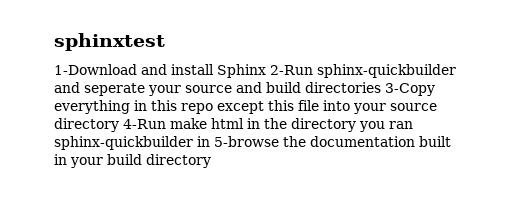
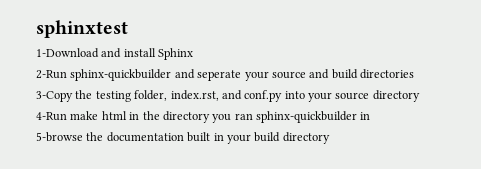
(266, 71) none -> (194, 54) //
[385,83,435,96] [54,100,319,114] 3-Copy everything in this repo except this file -> [36,90,283,102] // 3-Copy the testing folder, index.rst, and conf.py
(119, 125) none -> (420, 96) //
(210, 141) none -> (371, 116) //

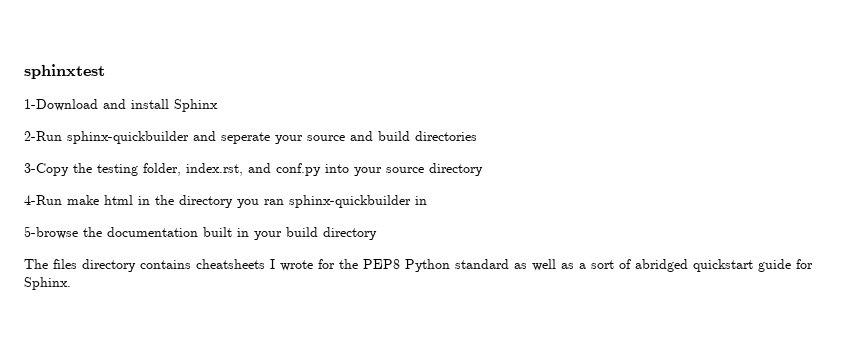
(330, 138) none -> [24,259,813,272] [24,277,71,290] // The files directory contains cheatsheets I wrote for the PEP8 Python standard as well as a sort of abridged quickstart guide for Sphinx.

